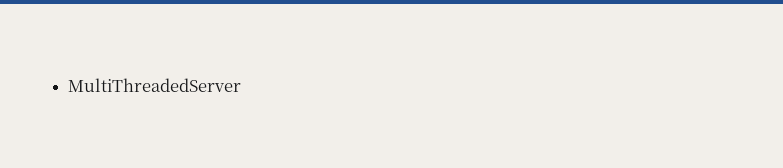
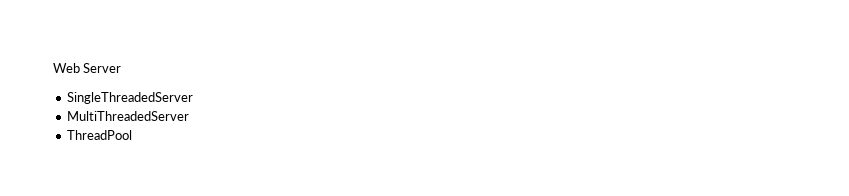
(68, 85) none -> [53,63,122,73] [66,92,193,104] Web Server // SingleThreadedServer //
(242, 85) none -> [66,130,132,140] // ThreadPool

